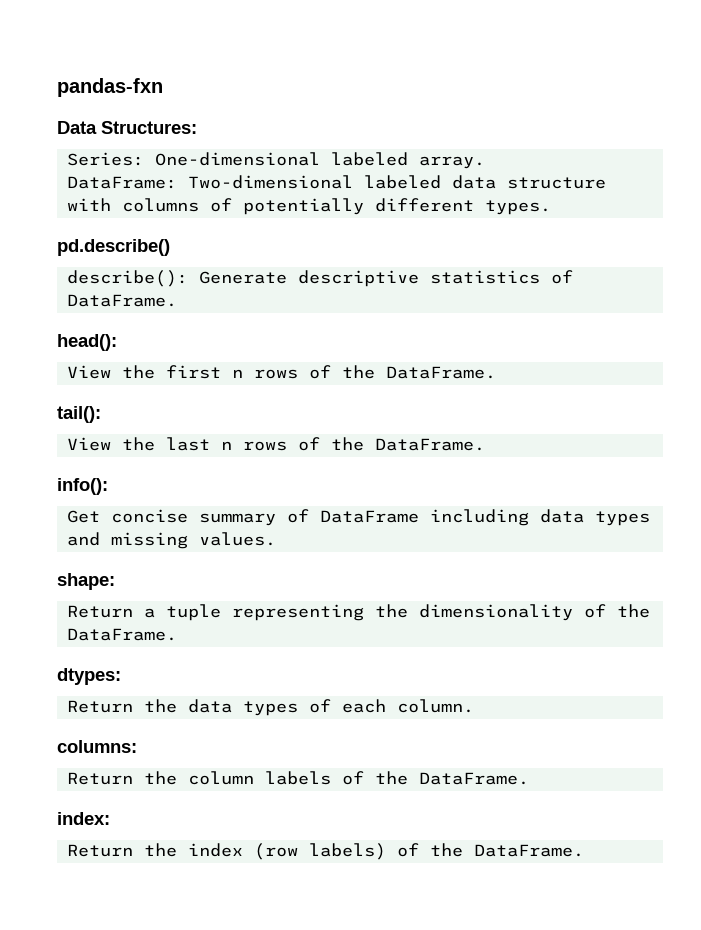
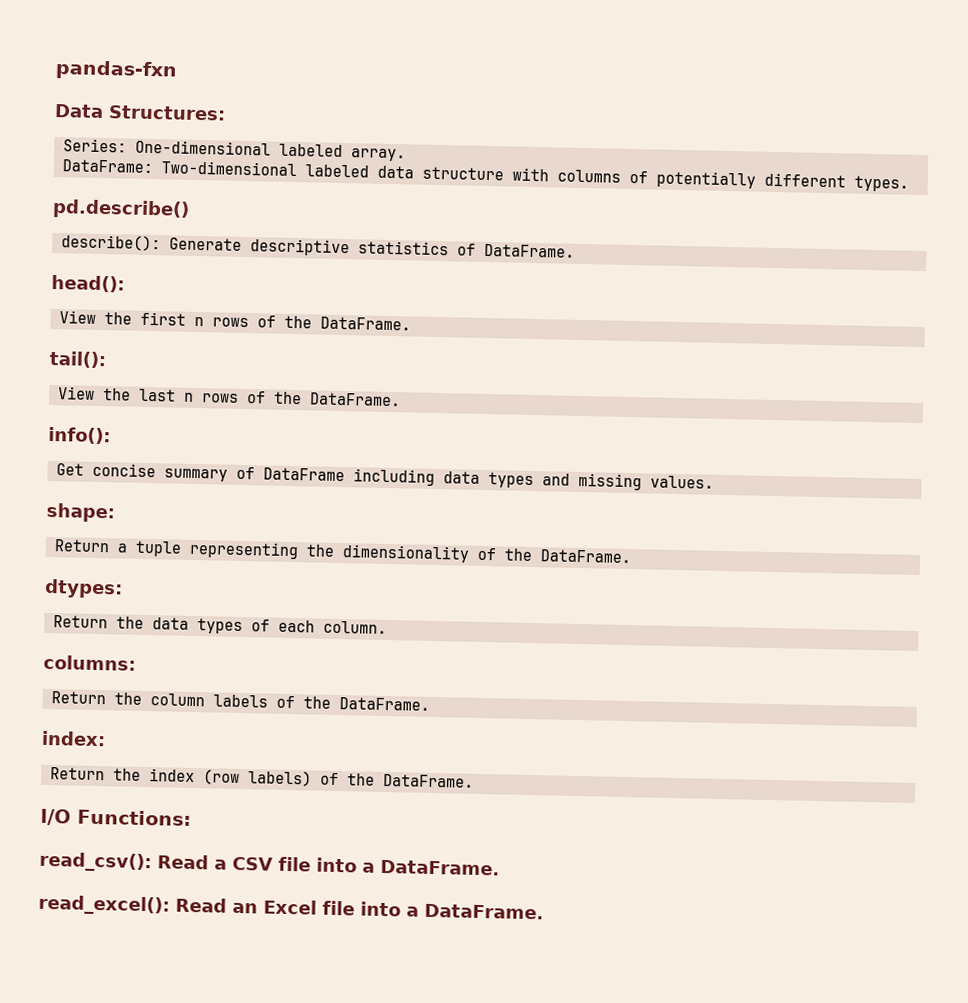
(585, 850) none -> [40,808,192,826] [39,851,500,876] [38,894,544,920] // I/O Functions: // read_csv(): Read a CSV file into a DataFrame. // read_excel(): Read an Excel file into a DataFrame.

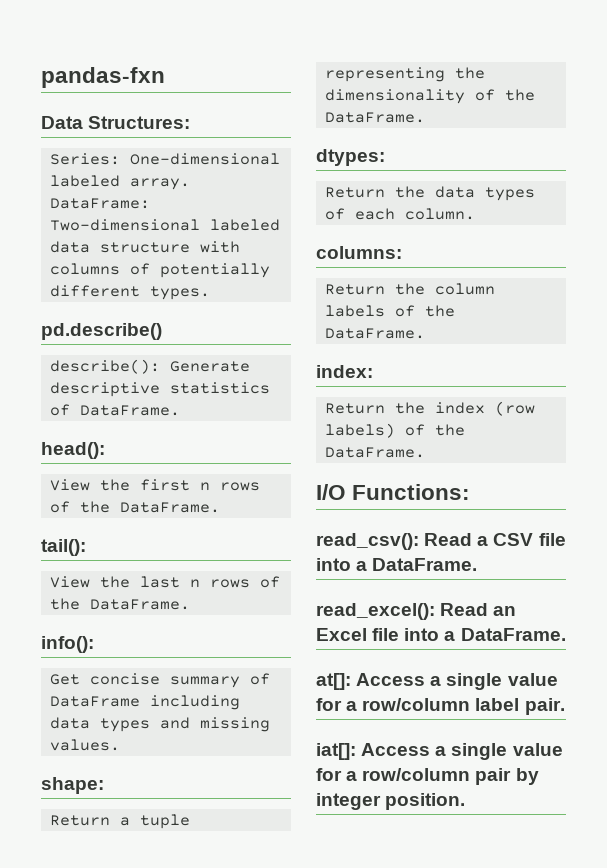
(544, 911) none -> [316,673,558,690] [316,698,565,715] [316,743,563,760] [316,768,539,785] [316,793,466,810] // at[]: Access a single value for a row/column label pair. // iat[]: Access a single value for a row/column pair by integer position.

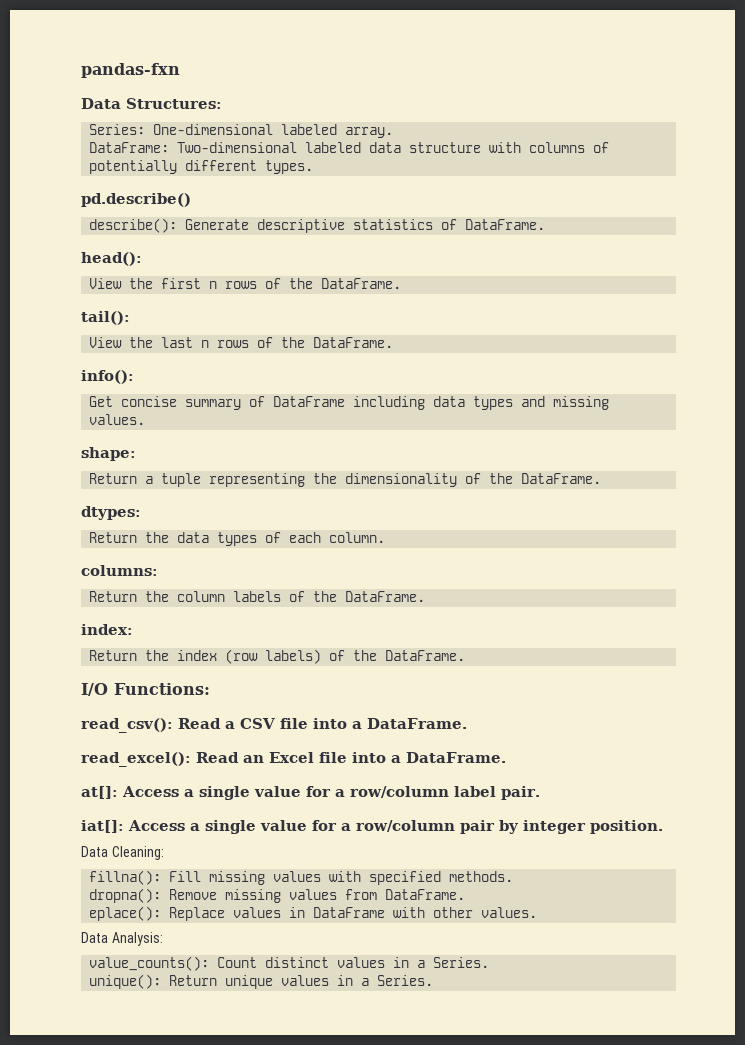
(466, 801) none -> [81,846,164,860] [89,870,514,885] [89,888,466,903] [89,906,538,921] [81,932,163,946] [89,956,490,971] [89,974,434,989] // Data Cleaning: // fillna(): Fill missing values with specified methods. // dropna(): Remove missing values from DataFrame. // eplace(): Replace values in DataFrame with other values. // Data Analysis: // value_counts(): Count distinct values in a Series. // unique(): Return unique values in a Series.

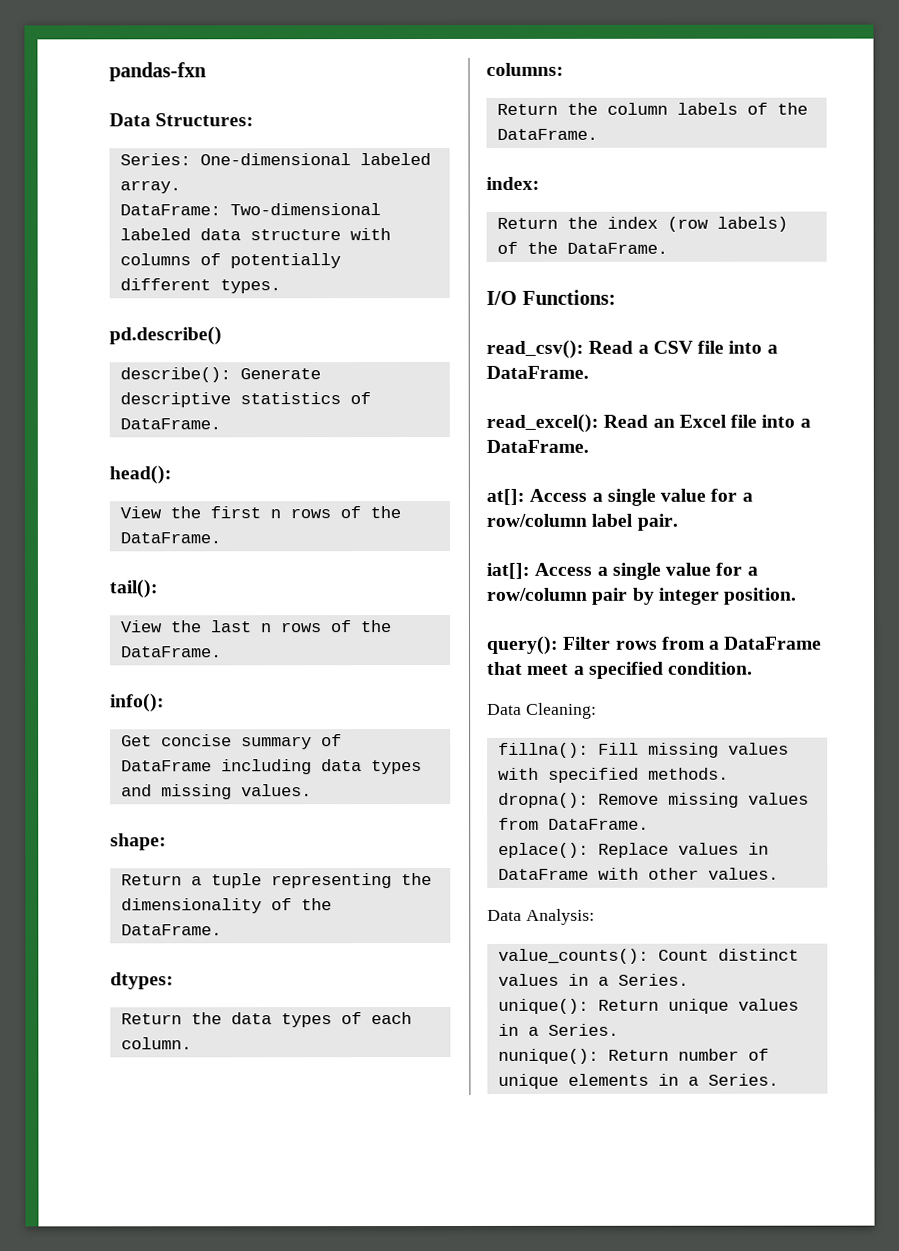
(663, 827) none -> [487,635,823,655] [487,661,754,679] // query(): Filter rows from a DataFrame that meet a specified condition.
(434, 980) none -> [497,1048,769,1064] [497,1073,779,1089] // nunique(): Return number of unique elements in a Series.

